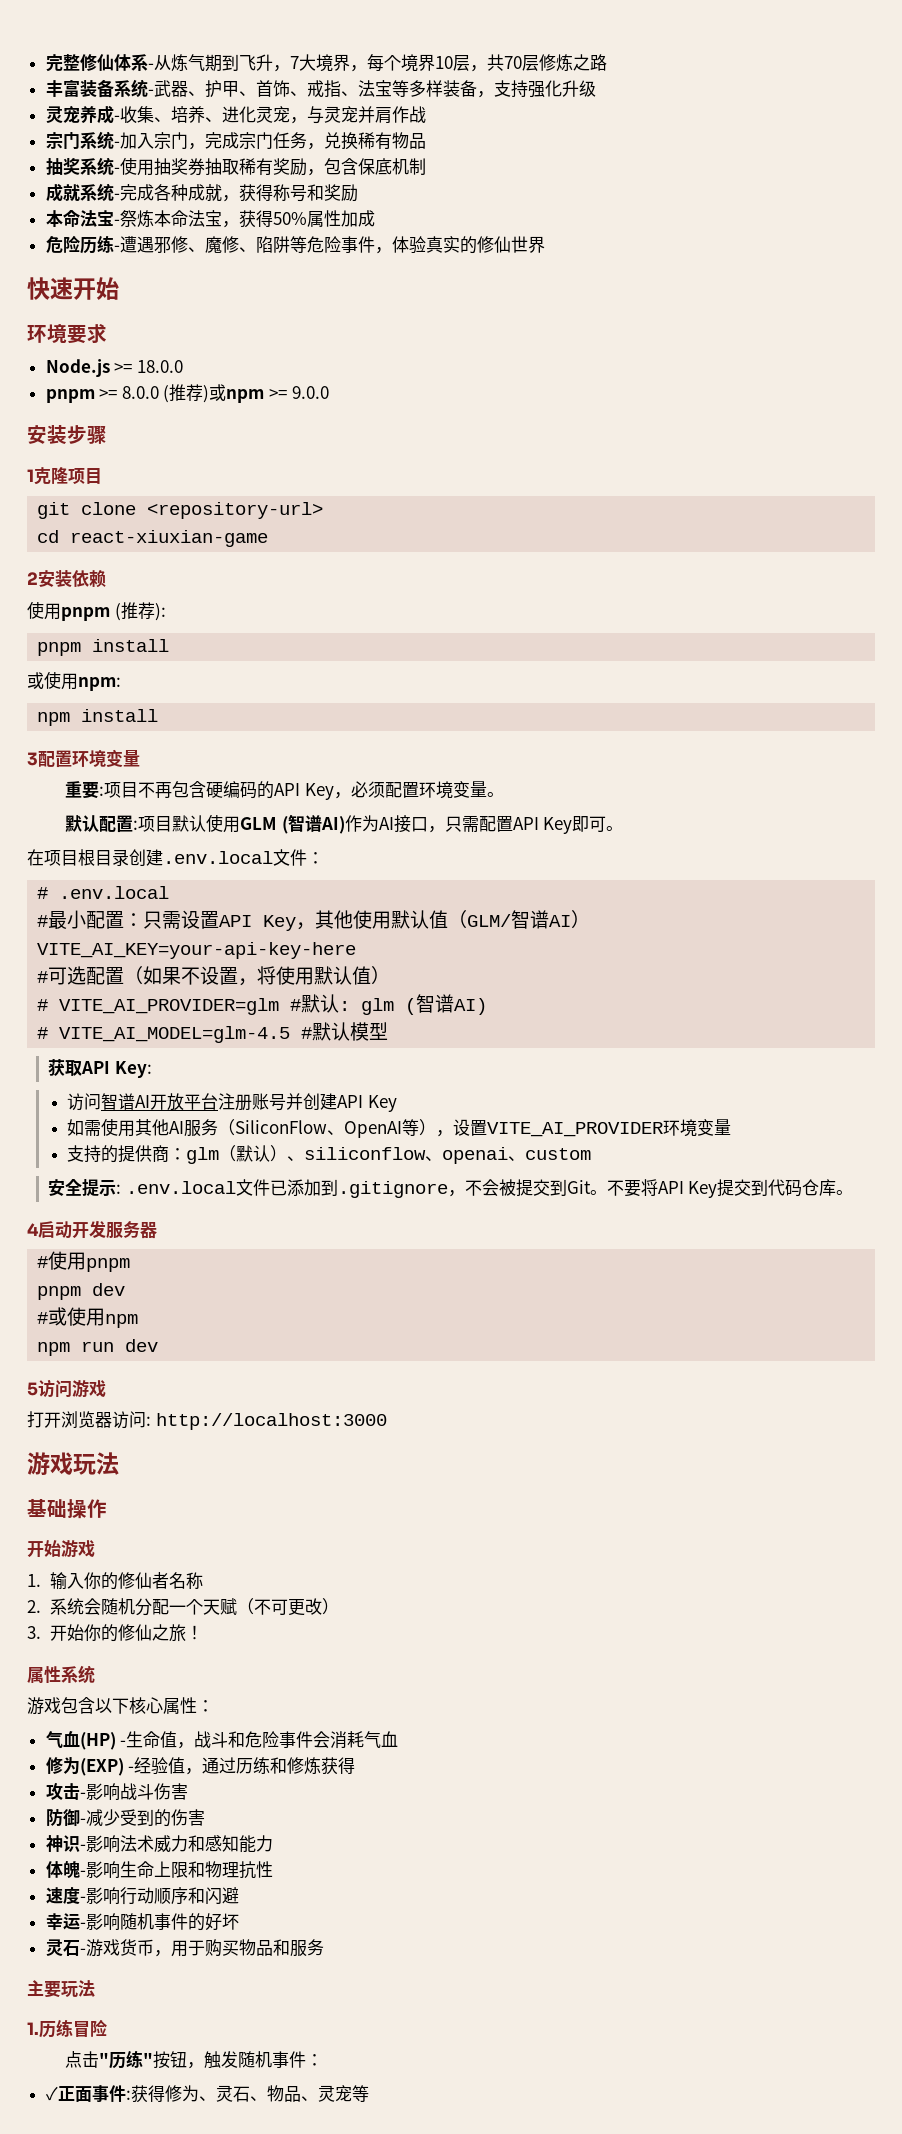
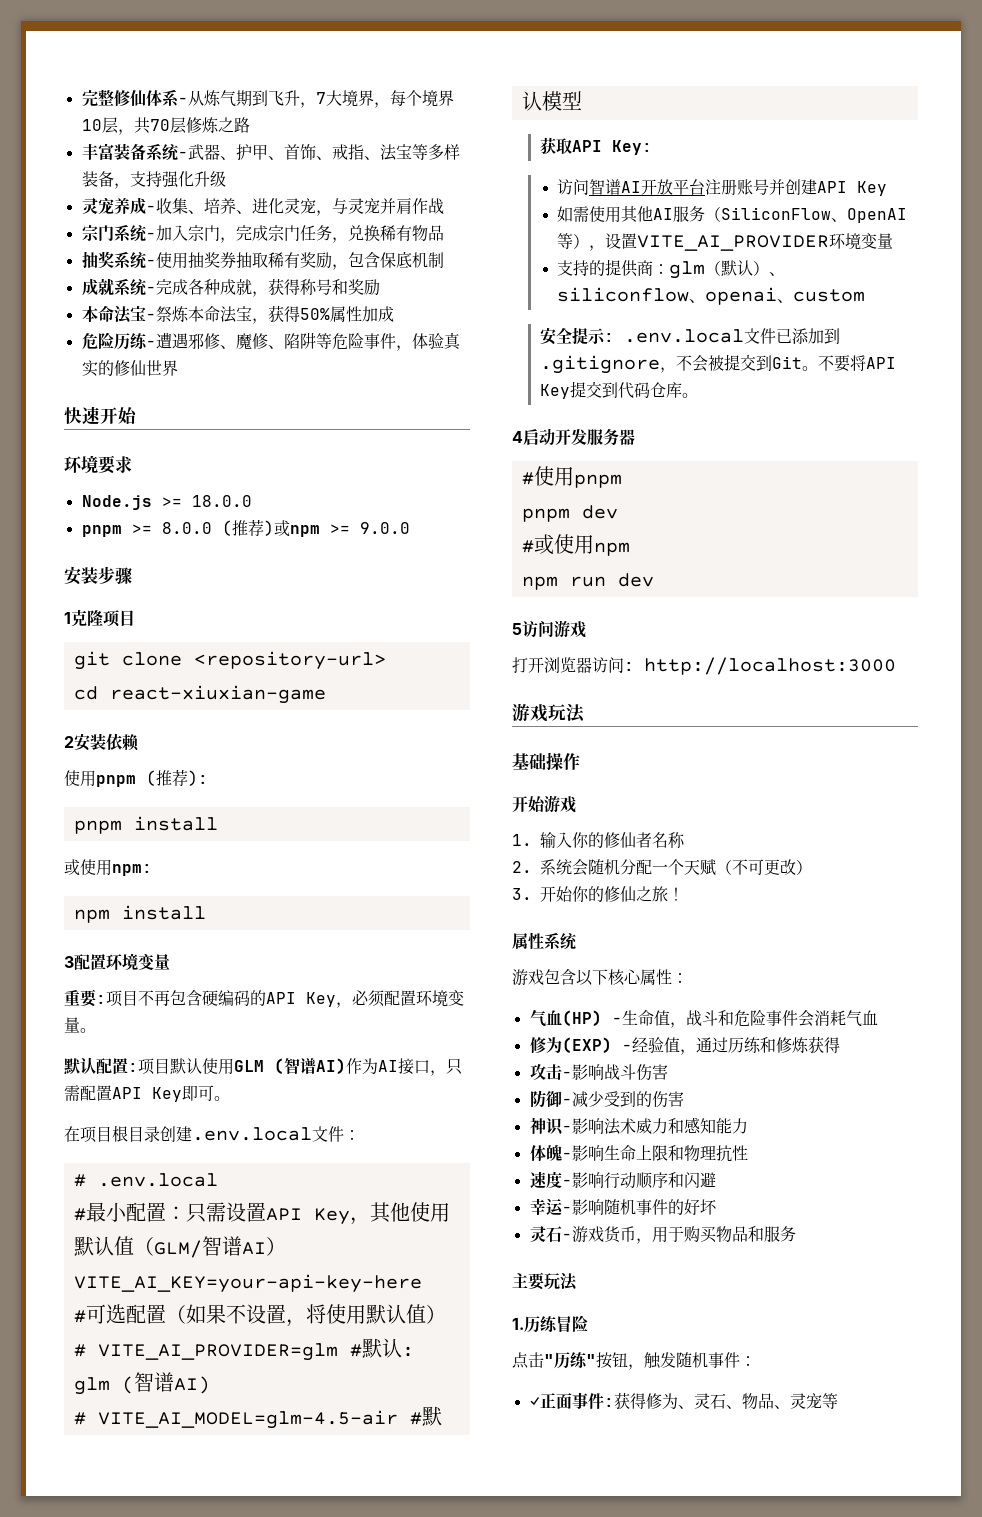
[59,1026,291,1043] VITE_AI_MODEL=glm-4.5 -> [97,1410,398,1429] VITE_AI_MODEL=glm-4.5-air

